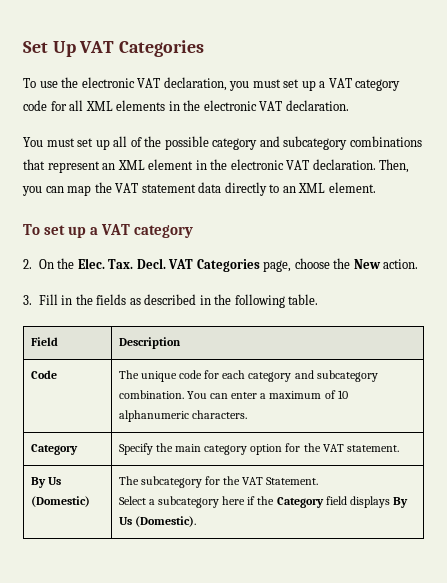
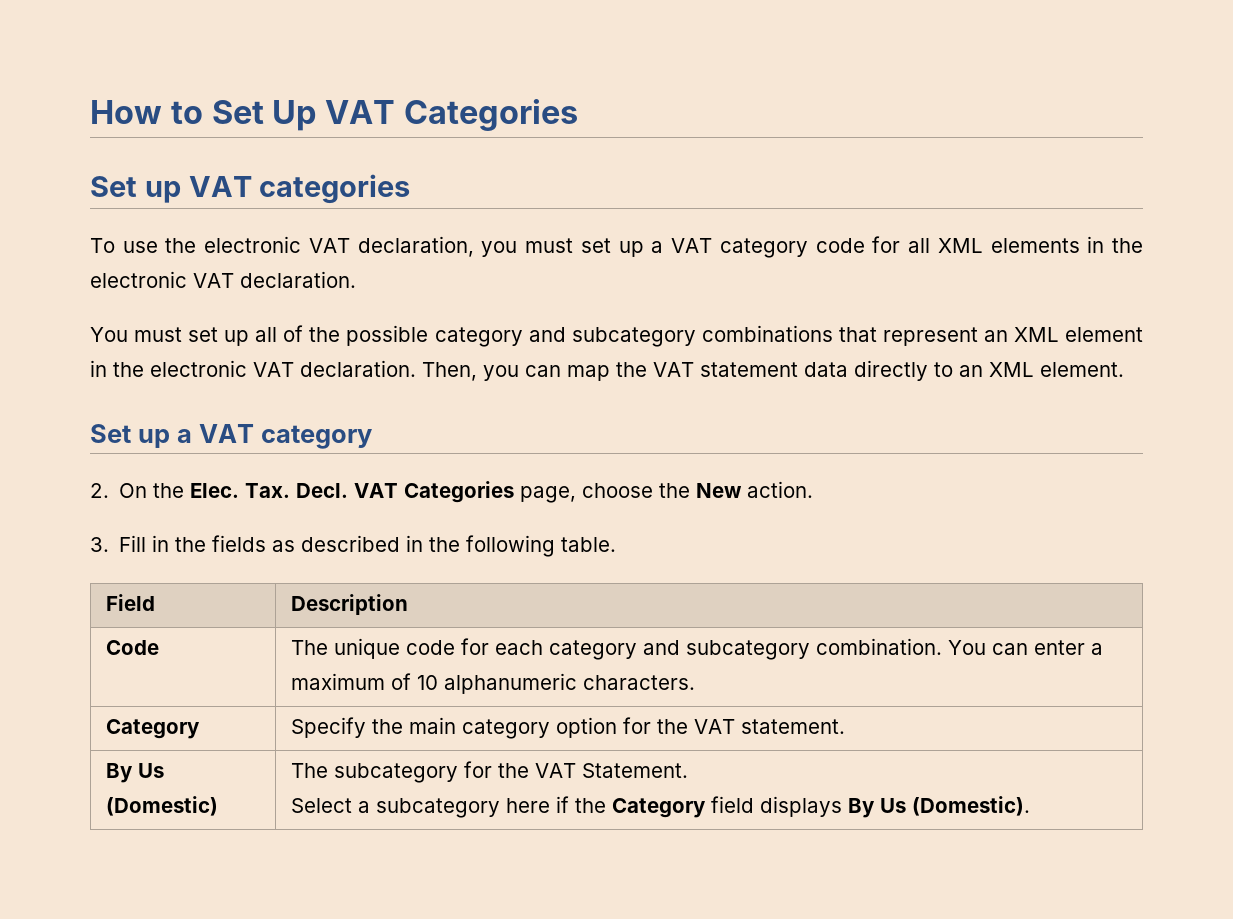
(23, 47) none -> [90,100,203,124] How to
(205, 48) none -> [90,174,411,204] // Set up VAT categories
[23,224,66,235] To set -> [90,424,131,443] Set

